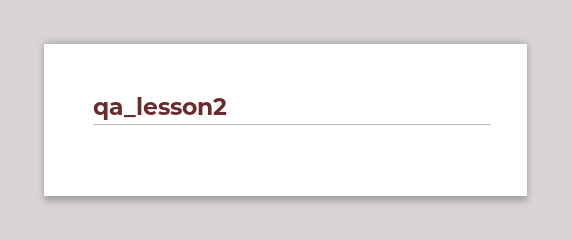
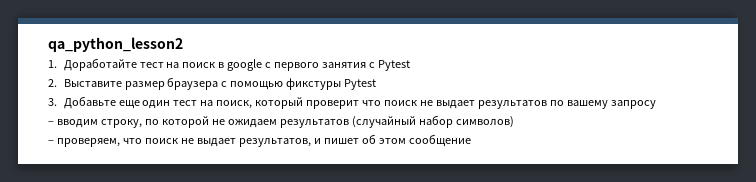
[93,97,227,120] qa_lesson2 -> [48,37,183,52] [48,58,411,71] [48,77,377,90] [48,96,657,109] [48,115,514,128] [48,134,471,147] qa_python_lesson2 // 1. Доработайте тест на поиск в google с первого занятия с Pytest // 2. Выставите размер браузера с помощью фикстуры Pytest // 3. Добавьте еще один тест на поиск, который проверит что поиск не выдает результатов по вашему запросу // – вводим строку, по которой не ожидаем результатов (случайный набор символов) // – проверяем, что поиск не выдает результатов, и пишет об этом сообщение

